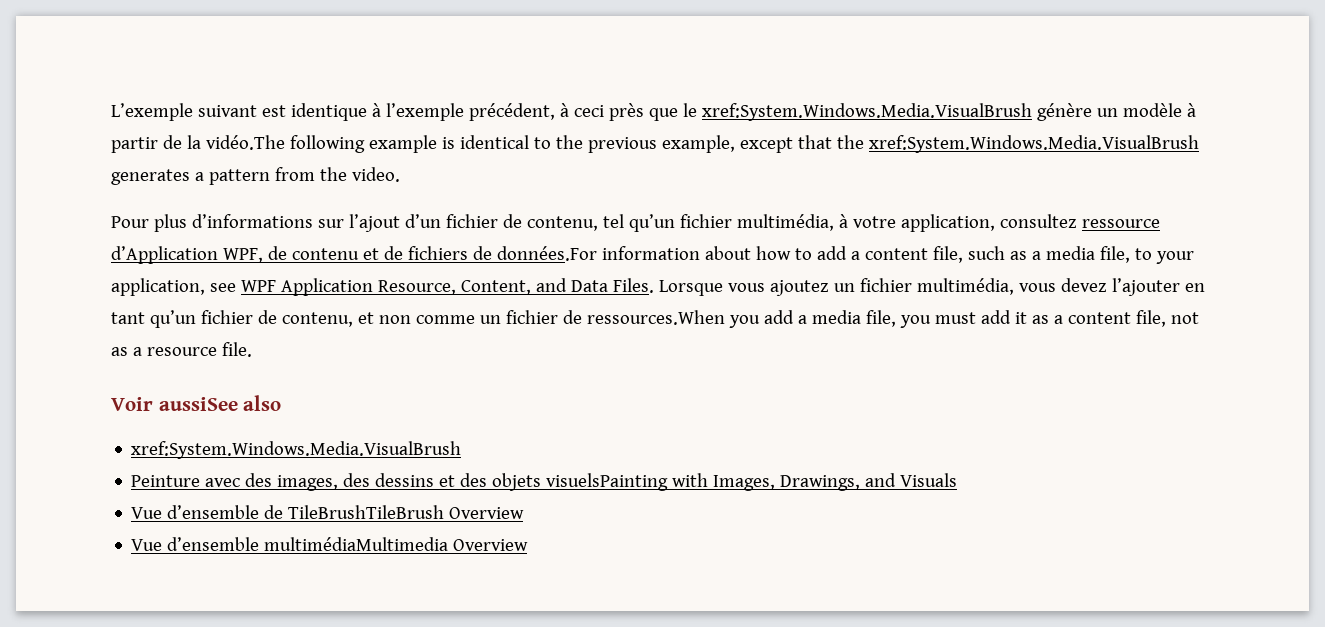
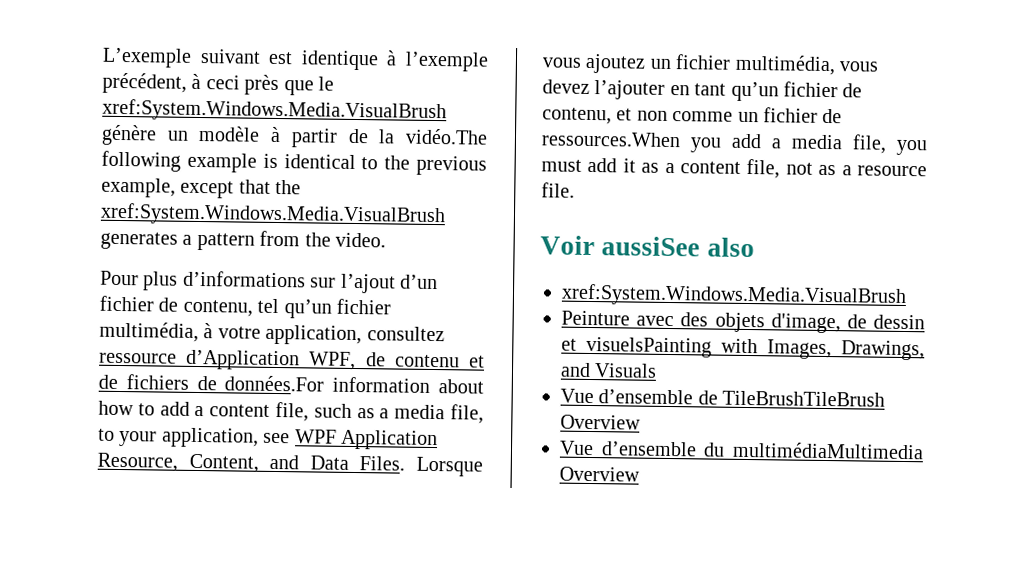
[277,473,542,491] images, des dessins et des objets -> [714,312,925,334] [561,338,577,351] objets d'image, de dessin et
(260, 544) none -> [703,442,726,457] du

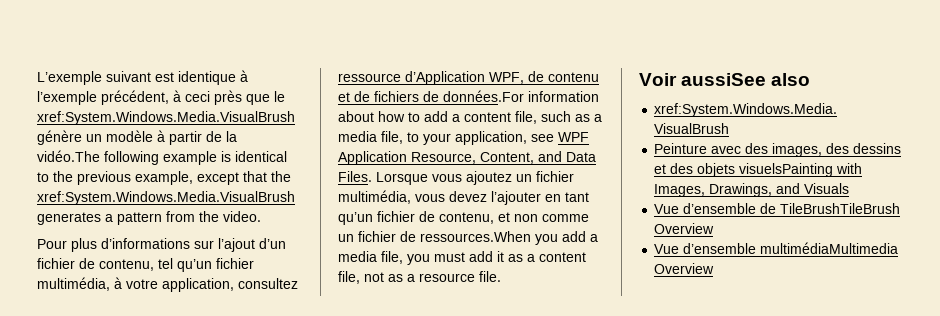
[714,312,925,334] [561,338,577,351] objets d'image, de dessin et -> [772,143,902,157] [654,163,736,177] images, des dessins et des objets
[703,442,726,457] du -> (757, 248) none

